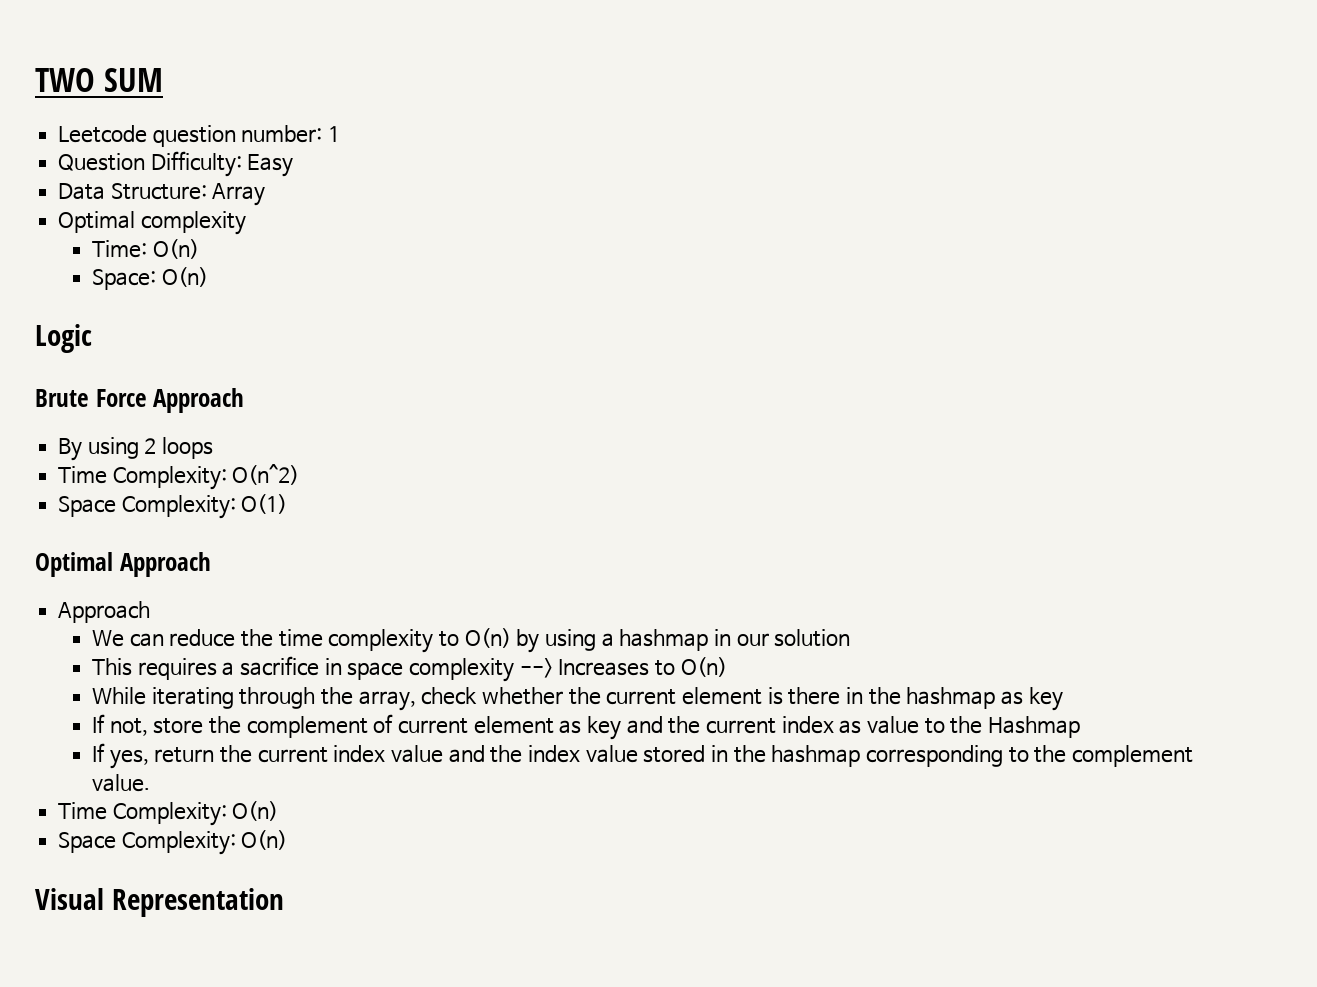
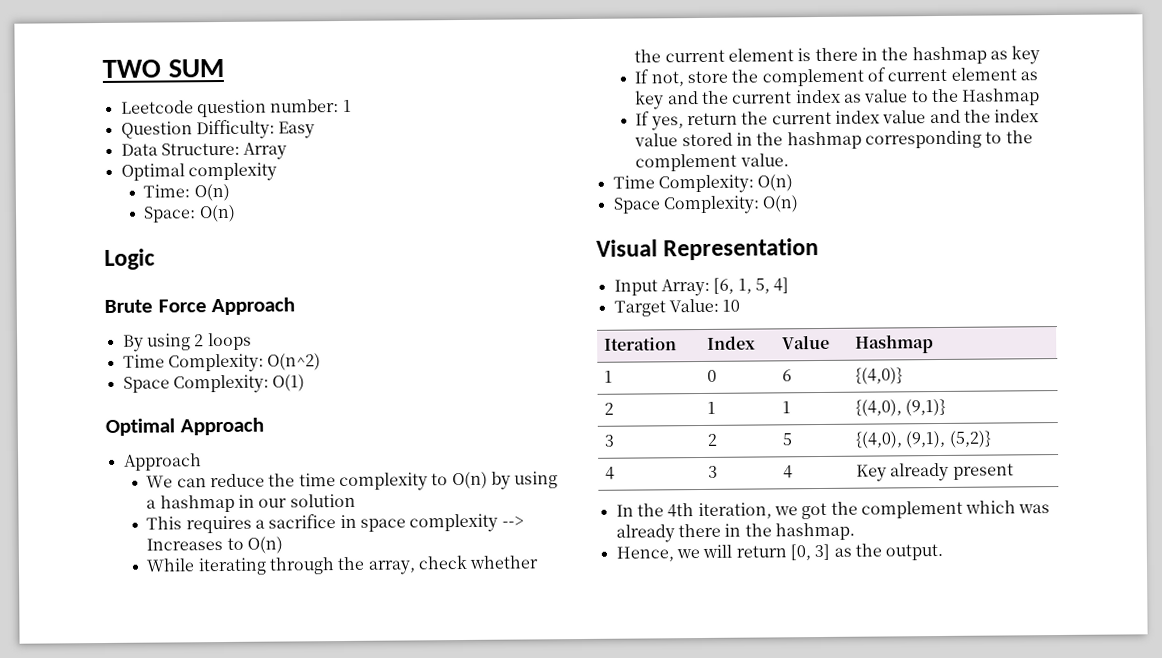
(284, 902) none -> [613,277,790,297] [613,298,741,317] [603,337,677,351] [706,335,756,350] [781,334,830,350] [854,334,934,354] [603,370,613,383] [706,369,717,382] [781,369,792,382] [854,367,903,385] [603,402,614,415] [706,401,716,414] [781,401,791,414] [854,398,947,417] [603,434,614,447] [706,433,717,446] [781,433,792,446] [854,430,992,449] [604,466,615,480] [707,465,718,478] [782,465,793,479] [855,462,1014,482] [615,500,1051,520] [615,522,855,543] [615,543,944,562] // Input Array: [6, 1, 5, 4] // Target Value: 10 // Iteration | Index | Value | Hashmap // 1 | 0 | 6 | {(4,0)} // 2 | 1 | 1 | {(4,0), (9,1)} // 3 | 2 | 5 | {(4,0), (9,1), (5,2)} // 4 | 3 | 4 | Key already present // In the 4th iteration, we got the complement which was already there in the hashmap. // Hence, we will return [0, 3] as the output.

